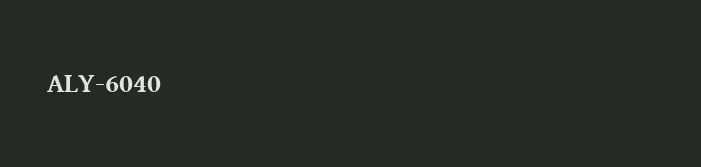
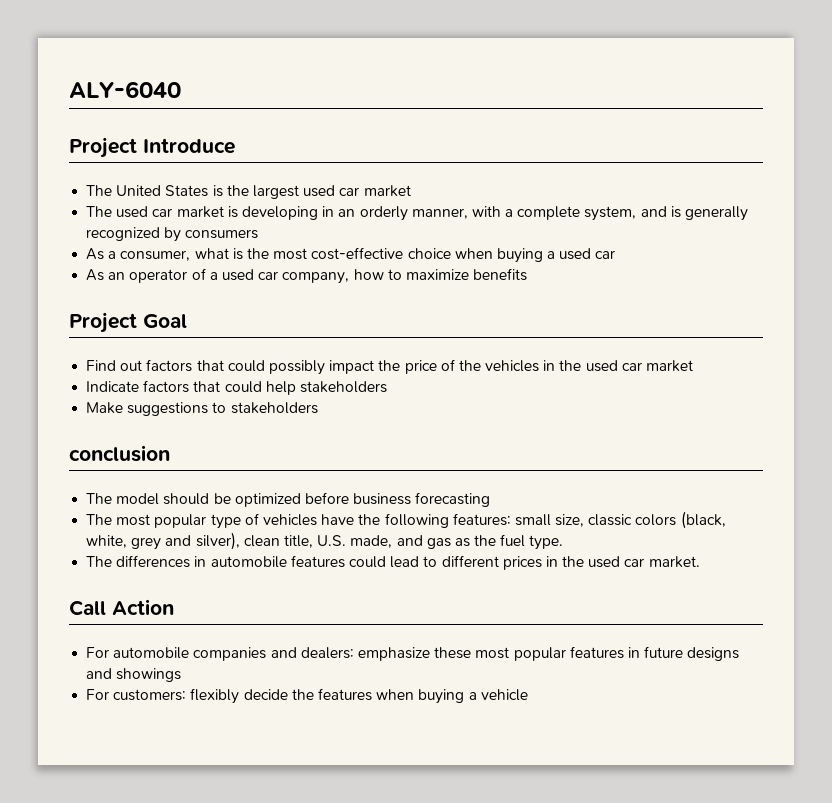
(161, 83) none -> [69,137,235,158] [86,185,411,199] [86,206,749,221] [86,227,259,242] [86,247,616,263] [86,268,528,284] [69,312,187,333] [86,359,694,375] [86,380,387,395] [86,402,318,416] [69,445,170,462] [86,492,491,507] [86,511,726,529] [86,532,564,550] [86,555,700,570] [69,599,174,616] [86,646,740,661] [86,668,182,682] [86,688,528,704] // Project Introduce // The United States is the largest used car market // The used car market is developing in an orderly manner, with a complete system, and is generally recognized by consumers // As a consumer, what is the most cost-effective choice when buying a used car // As an operator of a used car company, how to maximize benefits // Project Goal // Find out factors that could possibly impact the price of the vehicles in the used car market // Indicate factors that could help stakeholders // Make suggestions to stakeholders // conclusion // The model should be optimized before business forecasting // The most popular type of vehicles have the following features: small size, classic colors (black, white, grey and silver), clean title, U.S. made, and gas as the fuel type. // The differences in automobile features could lead to different prices in the used car market. // Call Action // For automobile companies and dealers: emphasize these most popular features in future designs and showings // For customers: flexibly decide the features when buying a vehicle

